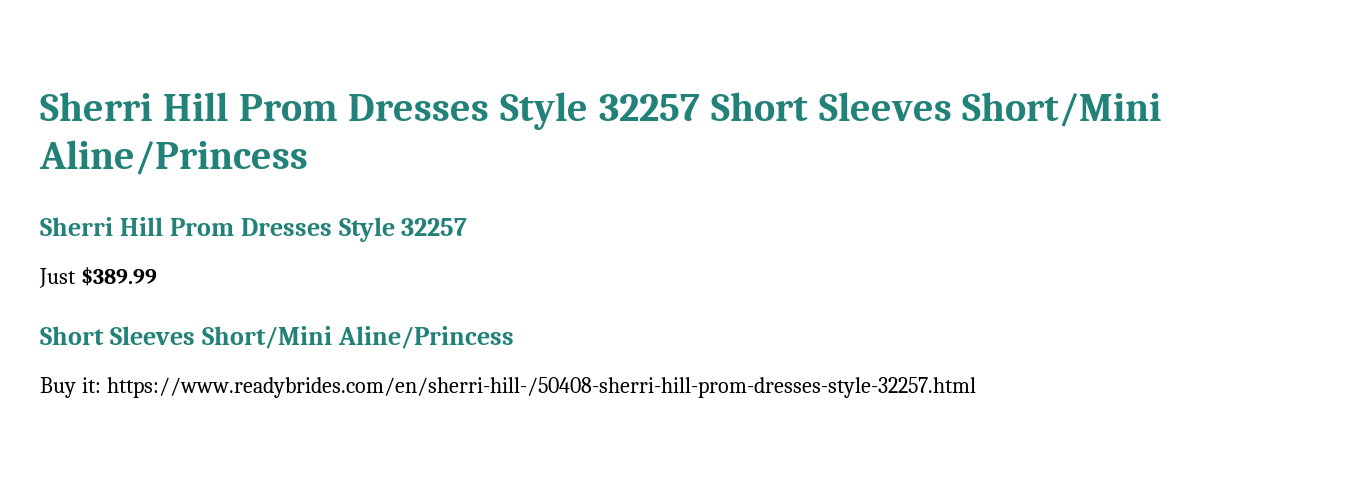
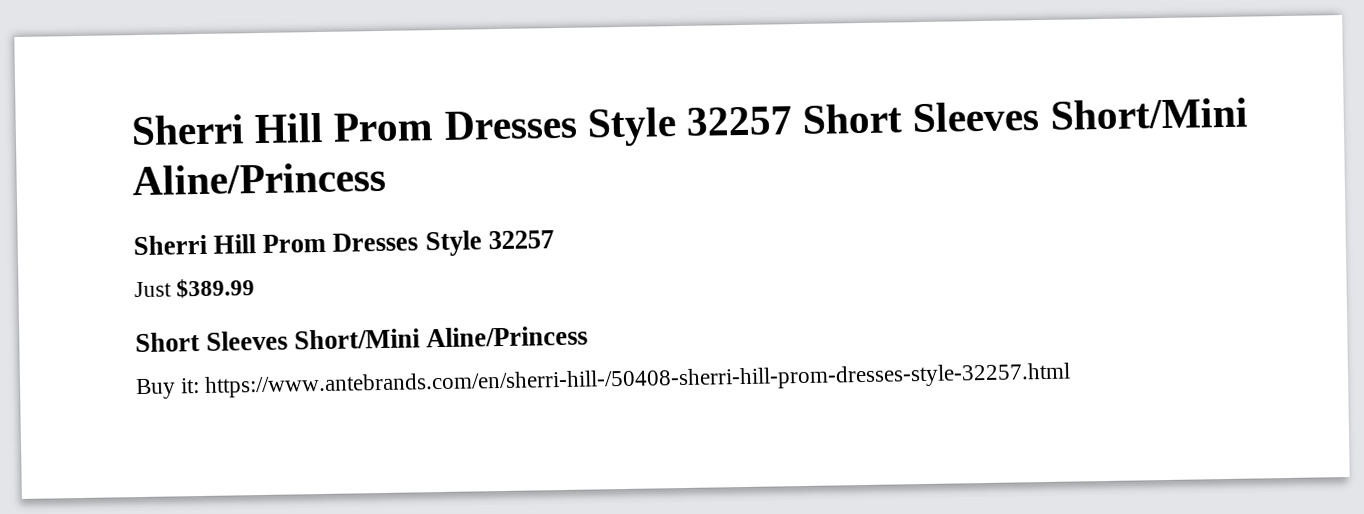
[106,377,976,398] https://www.readybrides.com/en/sherri-hill-/50408-sherri-hill-prom-dresses-style-32257.html -> [204,362,1072,398] https://www.antebrands.com/en/sherri-hill-/50408-sherri-hill-prom-dresses-style-32257.html

